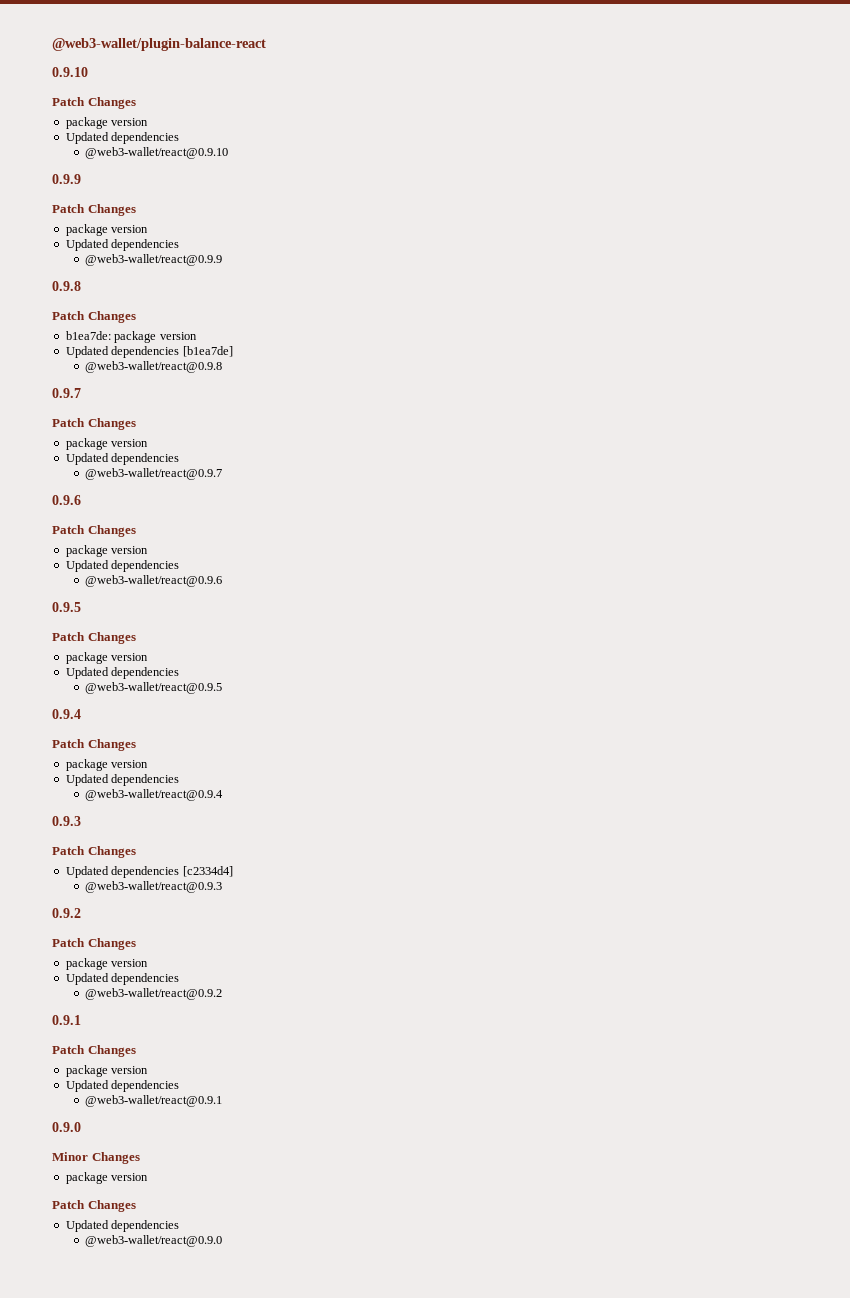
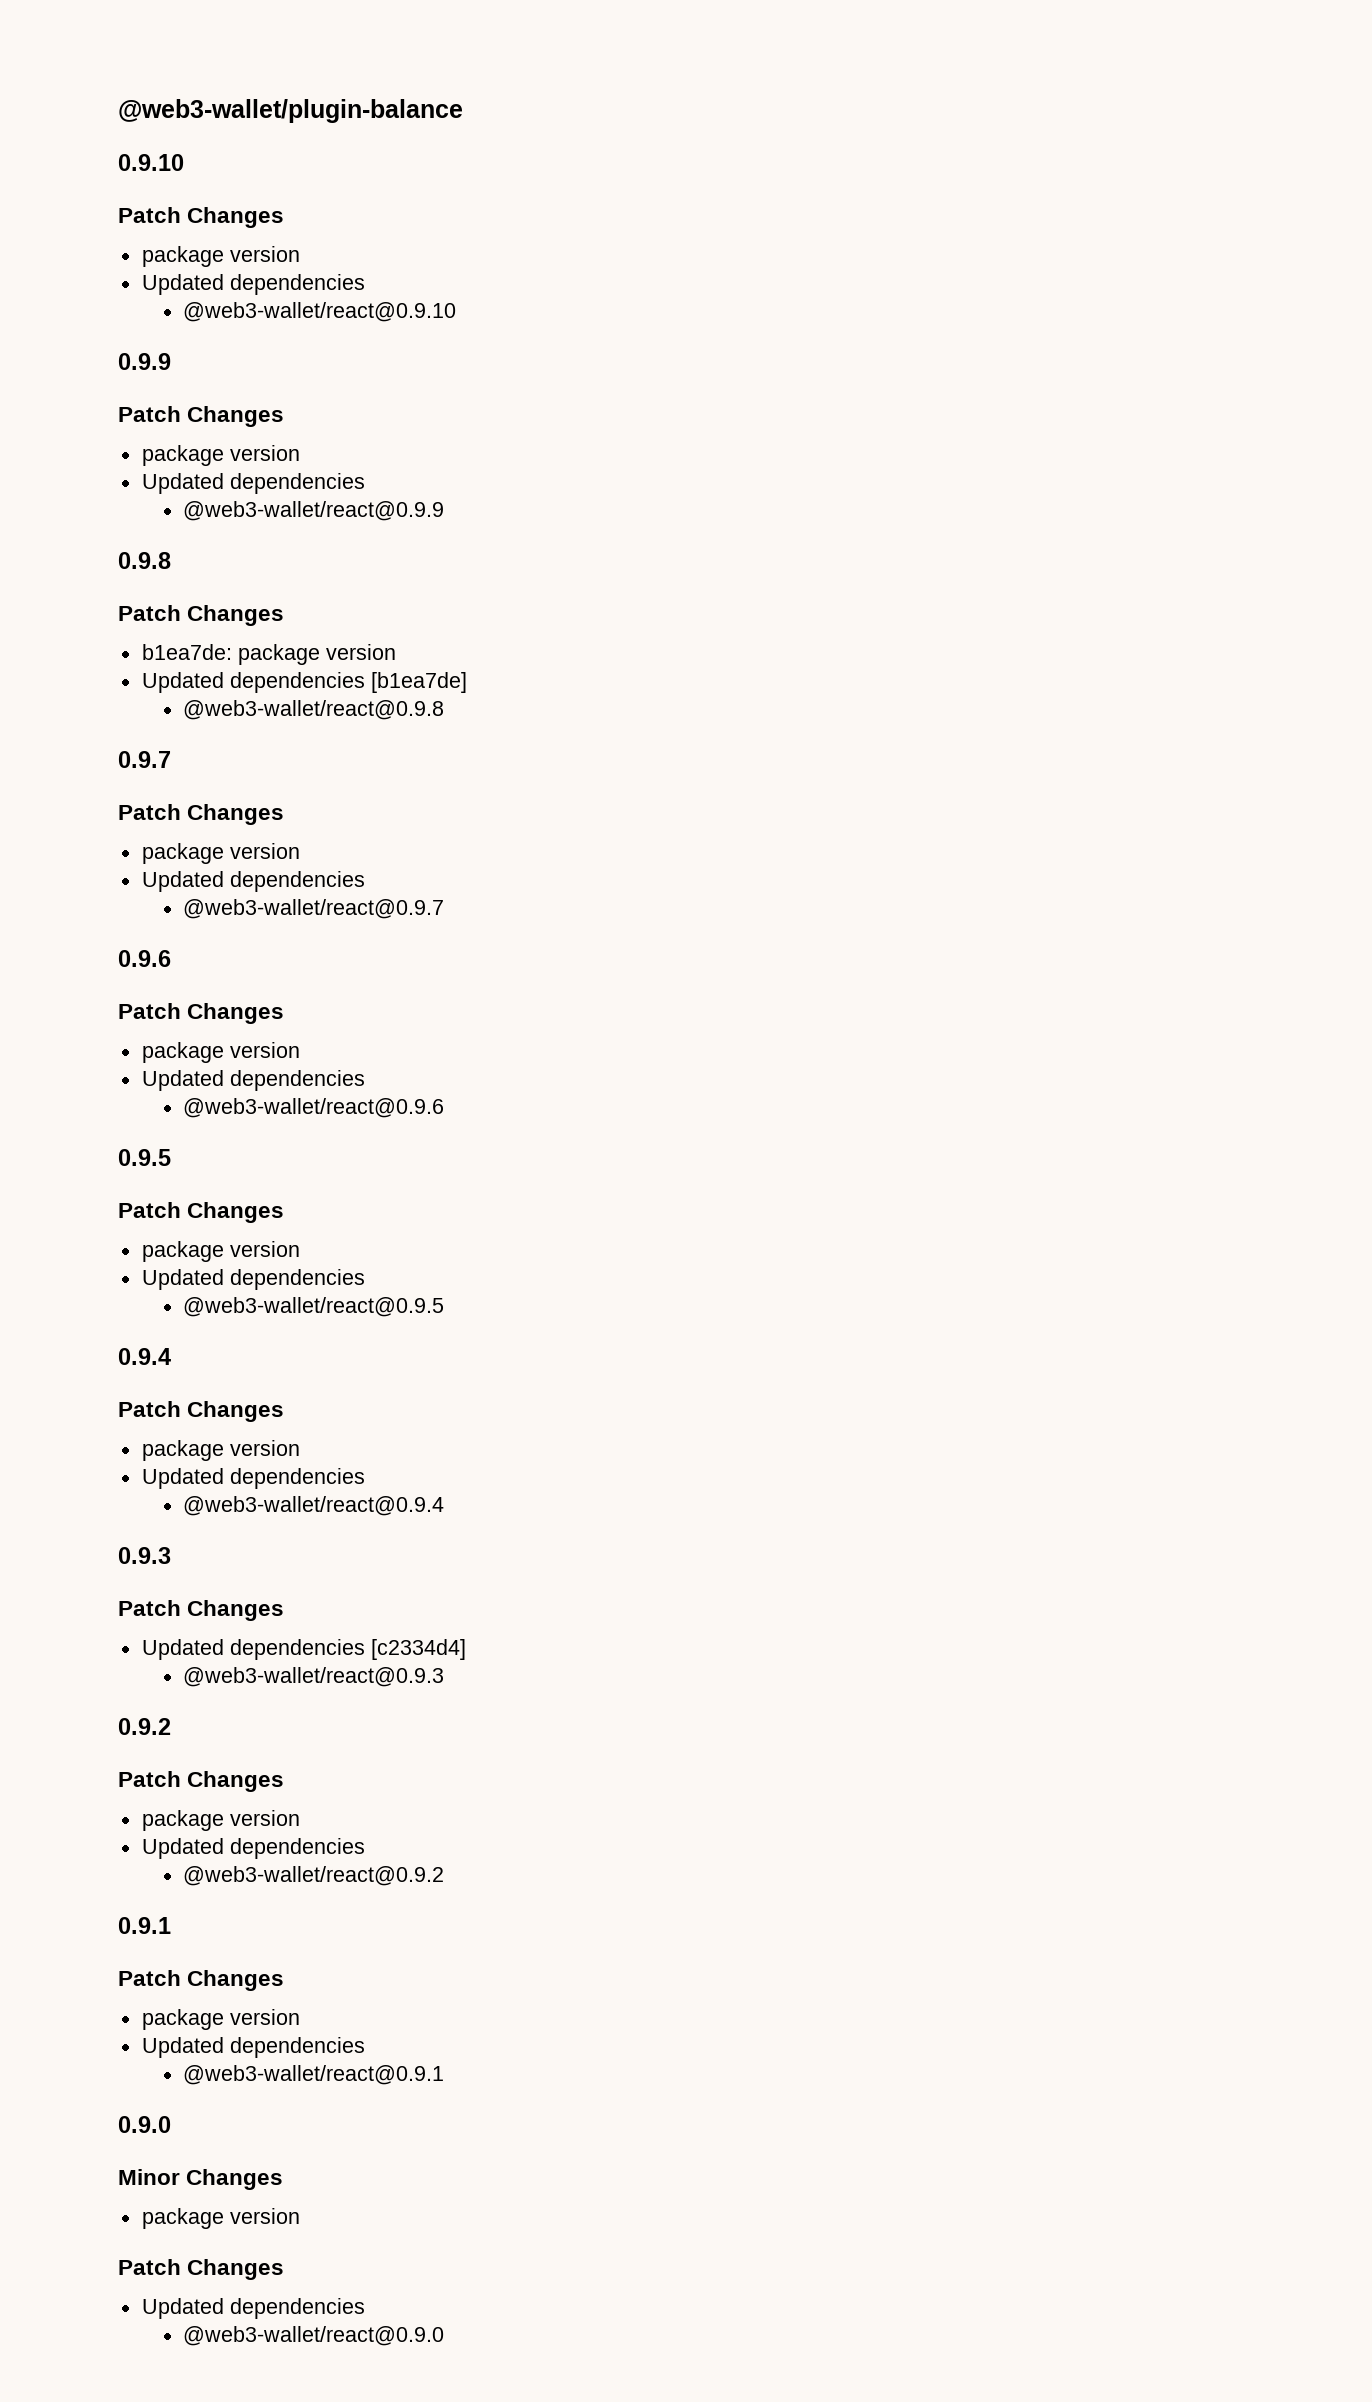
[52,38,266,51] @web3-wallet/plugin-balance-react -> [118,99,463,123] @web3-wallet/plugin-balance

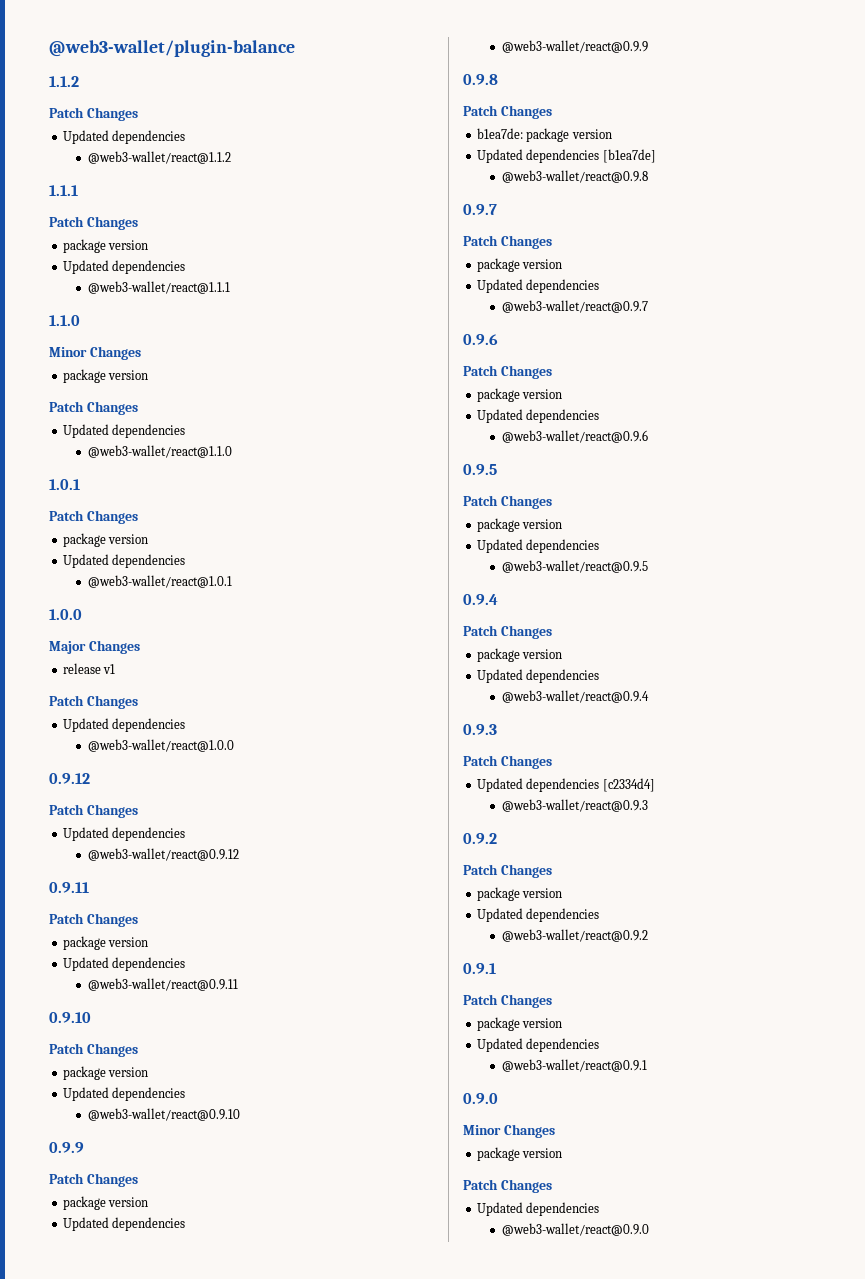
(463, 111) none -> [49,76,79,87] [49,107,138,121] [62,130,186,144] [87,151,231,164] [49,185,78,196] [49,216,138,230] [62,239,149,253] [62,260,186,274] [87,281,230,294] [49,315,80,326] [49,346,141,360] [62,369,149,383] [49,401,138,415] [62,424,186,438] [87,445,232,458] [49,479,80,490] [49,510,138,524] [62,533,149,547] [62,554,186,568] [87,575,232,588] [49,609,82,620] [49,640,140,654] [62,663,116,674] [49,695,138,709] [62,718,186,732] [87,739,234,752] [49,773,90,784] [49,804,138,818] [62,827,186,841] [87,848,239,861] [49,882,89,893] [49,913,138,927] [62,936,149,950] [62,957,186,971] [87,978,238,991] // 1.1.2 // Patch Changes // Updated dependencies // @web3-wallet/react@1.1.2 // 1.1.1 // Patch Changes // package version // Updated dependencies // @web3-wallet/react@1.1.1 // 1.1.0 // Minor Changes // package version // Patch Changes // Updated dependencies // @web3-wallet/react@1.1.0 // 1.0.1 // Patch Changes // package version // Updated dependencies // @web3-wallet/react@1.0.1 // 1.0.0 // Major Changes // release v1 // Patch Changes // Updated dependencies // @web3-wallet/react@1.0.0 // 0.9.12 // Patch Changes // Updated dependencies // @web3-wallet/react@0.9.12 // 0.9.11 // Patch Changes // package version // Updated dependencies // @web3-wallet/react@0.9.11

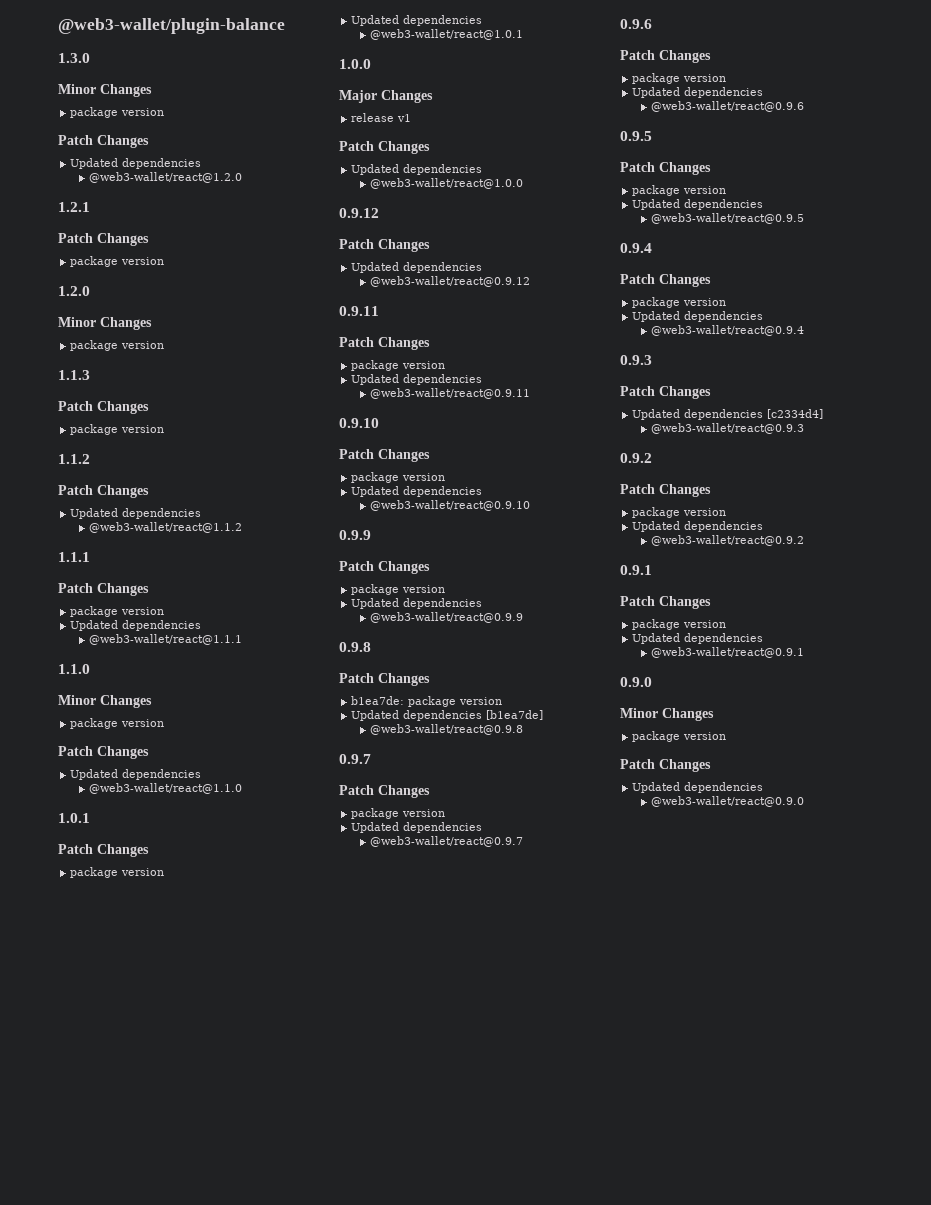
(295, 48) none -> [58,53,90,63] [58,84,152,97] [70,107,165,118] [58,135,149,148] [70,158,202,169] [88,172,242,183] [58,202,90,212] [58,233,149,246] [70,256,165,267] [58,286,90,296] [58,317,152,330] [70,340,165,351] [58,370,90,380] [58,401,149,414] [70,424,165,435] // 1.3.0 // Minor Changes // package version // Patch Changes // Updated dependencies // @web3-wallet/react@1.2.0 // 1.2.1 // Patch Changes // package version // 1.2.0 // Minor Changes // package version // 1.1.3 // Patch Changes // package version

